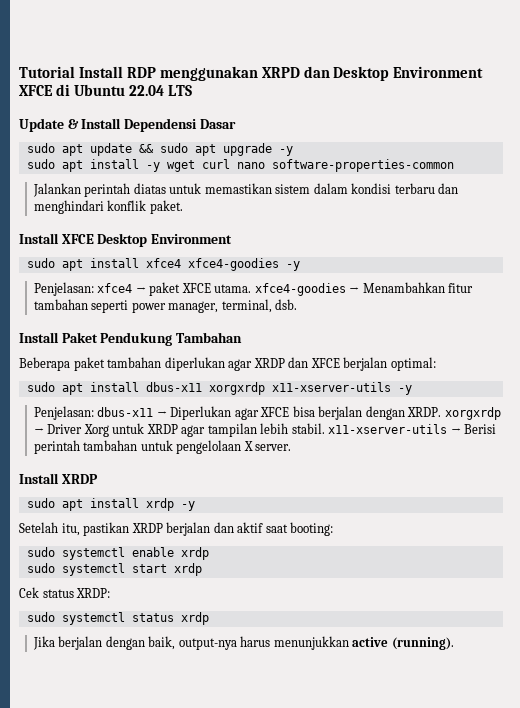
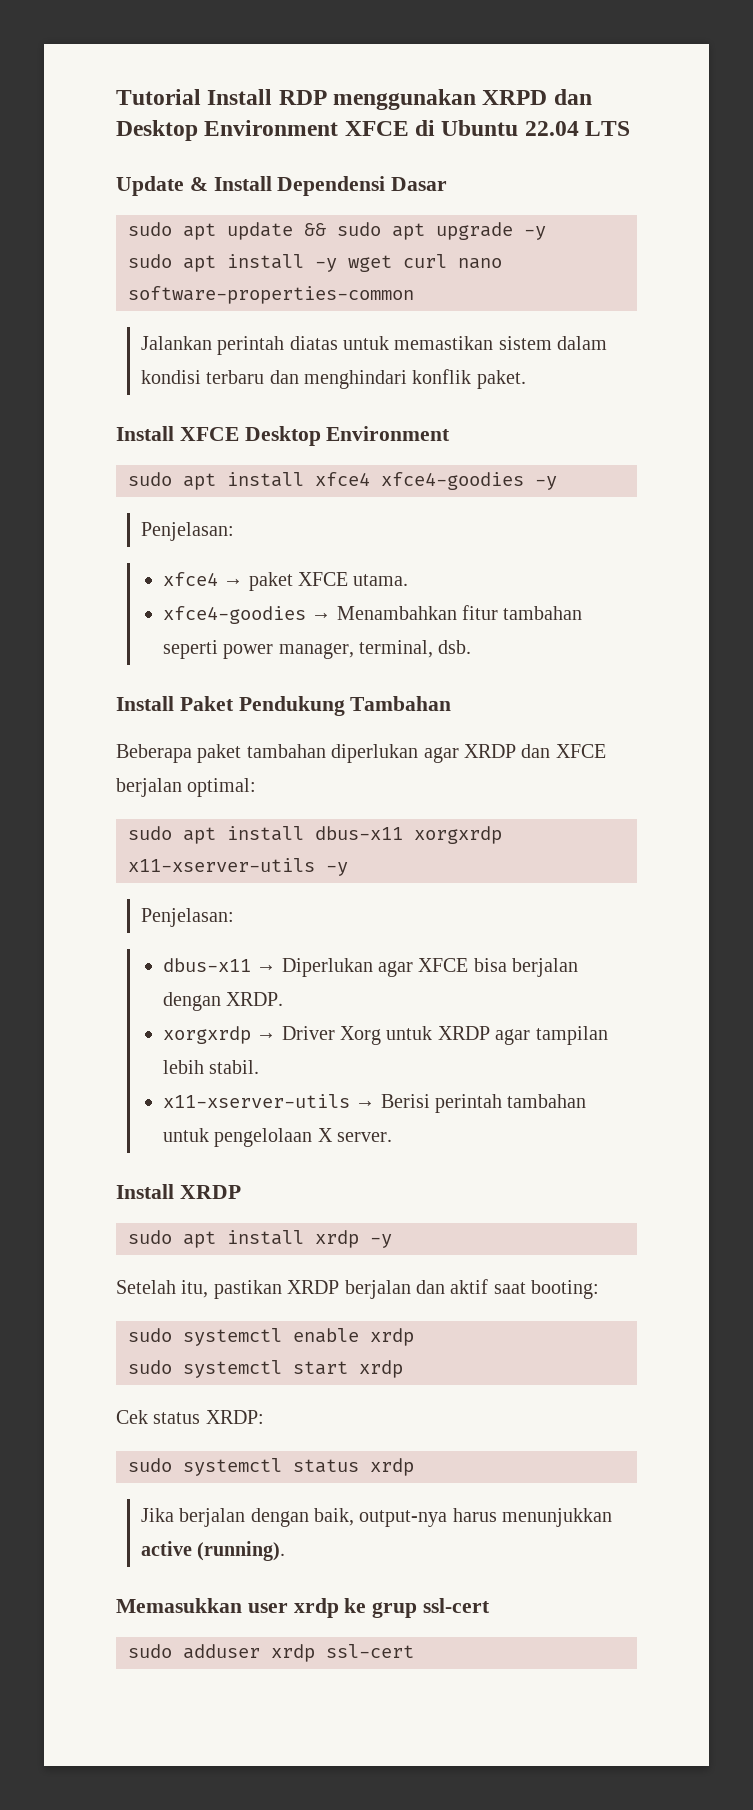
(94, 289) none -> (234, 531) //
(252, 288) none -> (409, 580) //
(94, 413) none -> (234, 917) //
(442, 412) none -> (284, 999) //
(325, 428) none -> (260, 1067) //
(454, 643) none -> [116,1598,491,1618] [128,1644,414,1662] // Memasukkan user xrdp ke grup ssl-cert // sudo adduser xrdp ssl-cert

